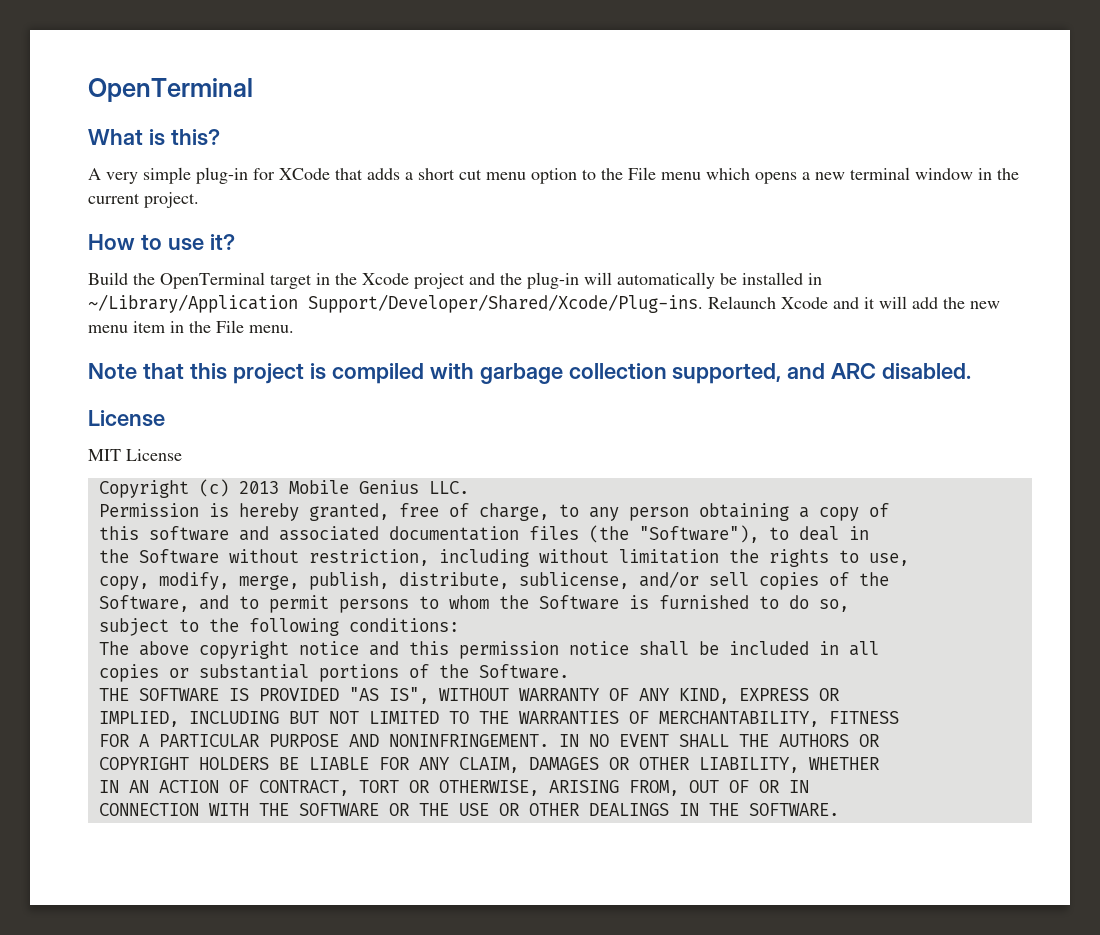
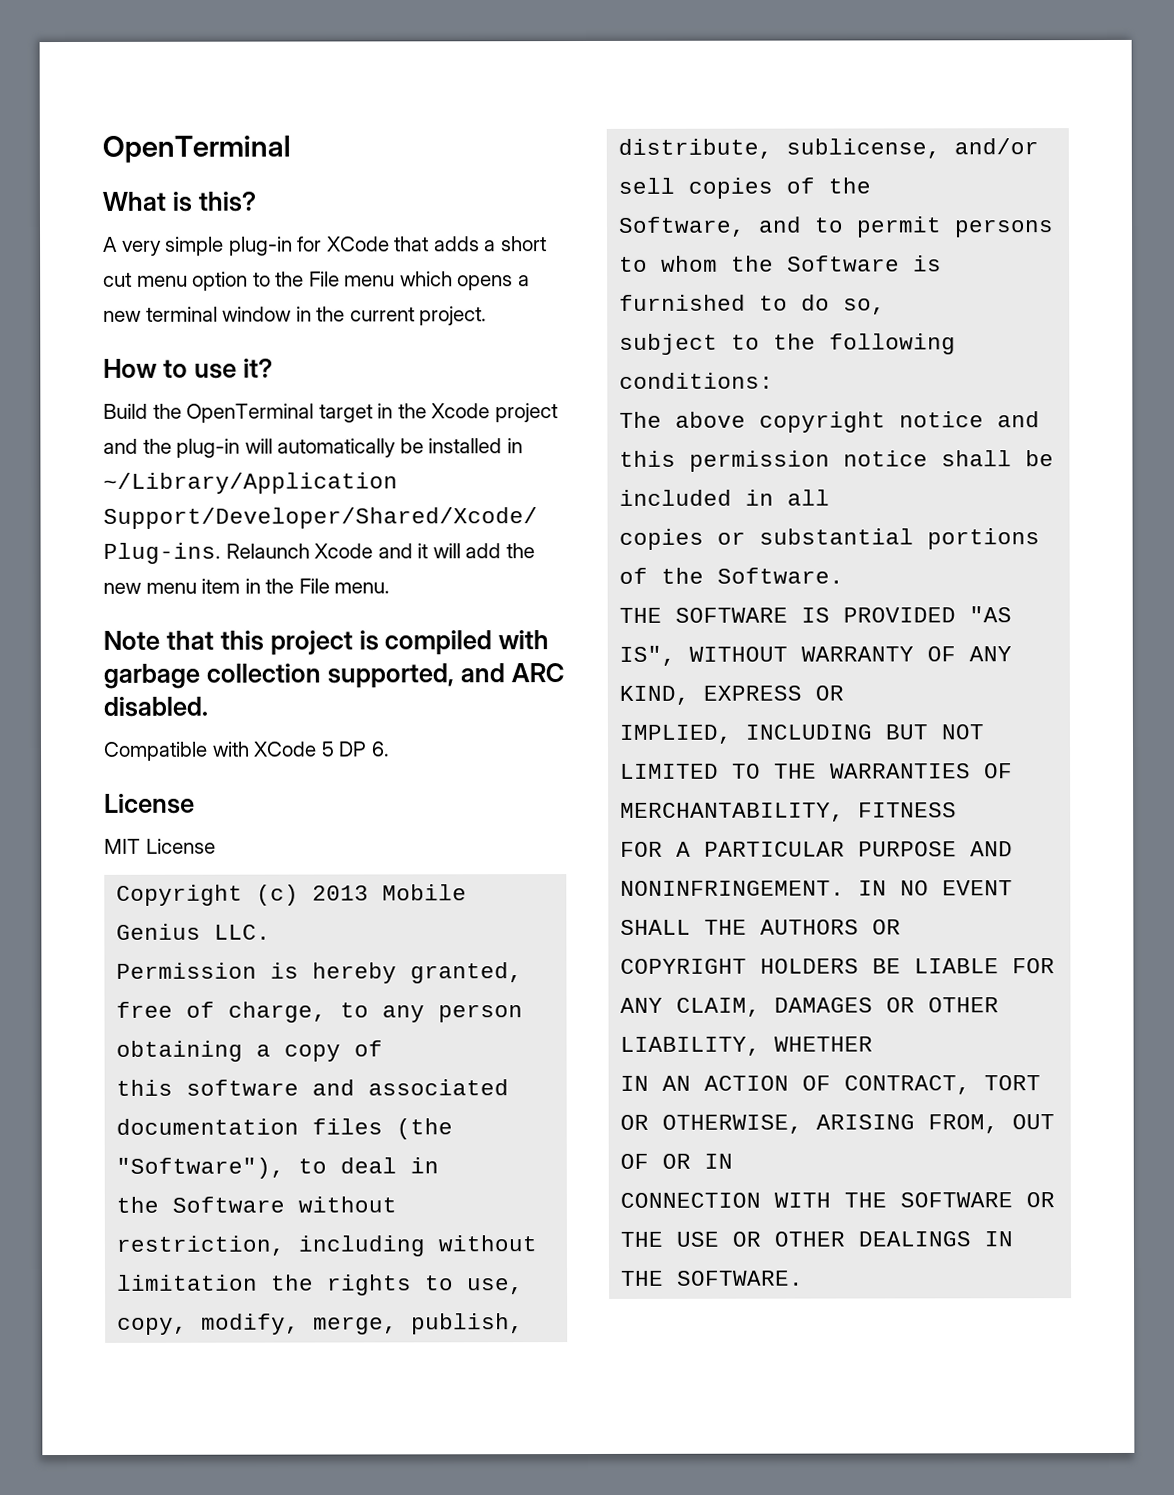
(972, 371) none -> [103,741,390,761] // Compatible with XCode 5 DP 6.

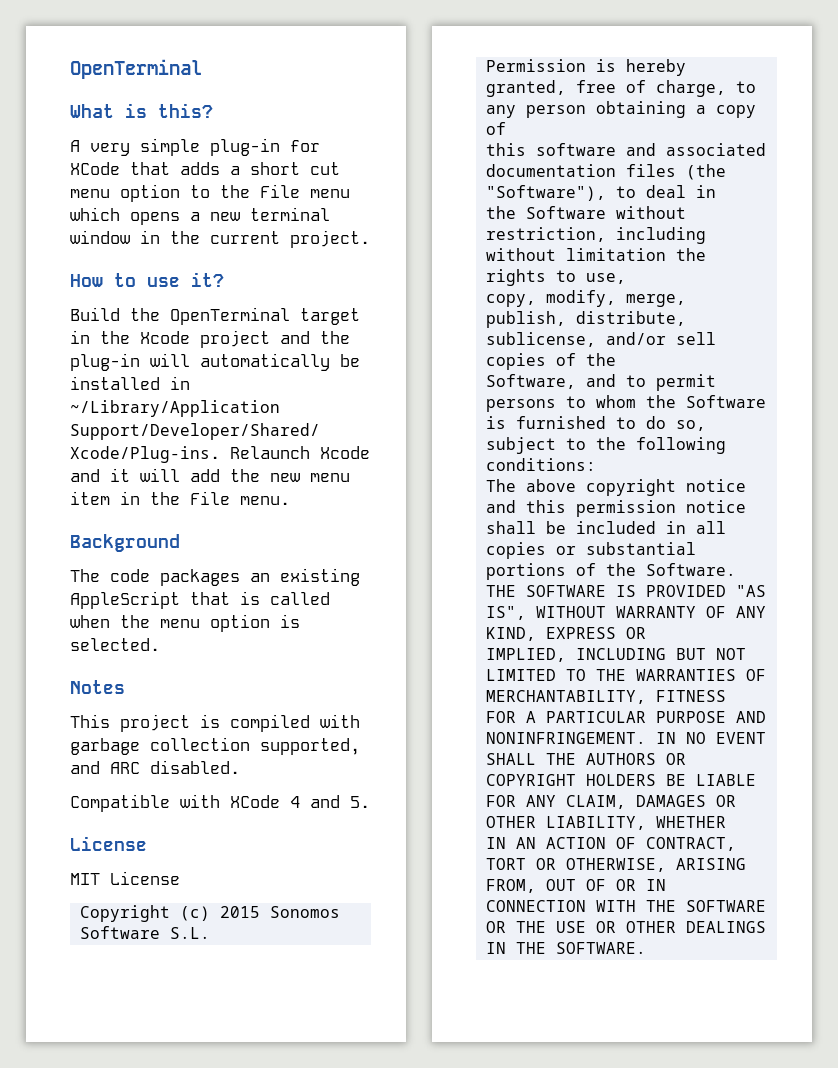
[103,630,264,651] Note that this -> [70,534,180,552] [70,568,360,586] [70,591,330,609] [70,614,300,632] [70,638,160,651] [70,680,125,694] [70,714,110,728] Background // The code packages an existing AppleScript that is called when the menu option is selected. // Notes // This
[320,741,390,757] 5 DP 6. -> [290,795,370,808] 4 and 5.
[312,884,468,901] [116,923,272,940] 2013 Mobile Genius LLC. -> [219,906,340,918] [79,926,210,939] 2015 Sonomos Software S.L.

